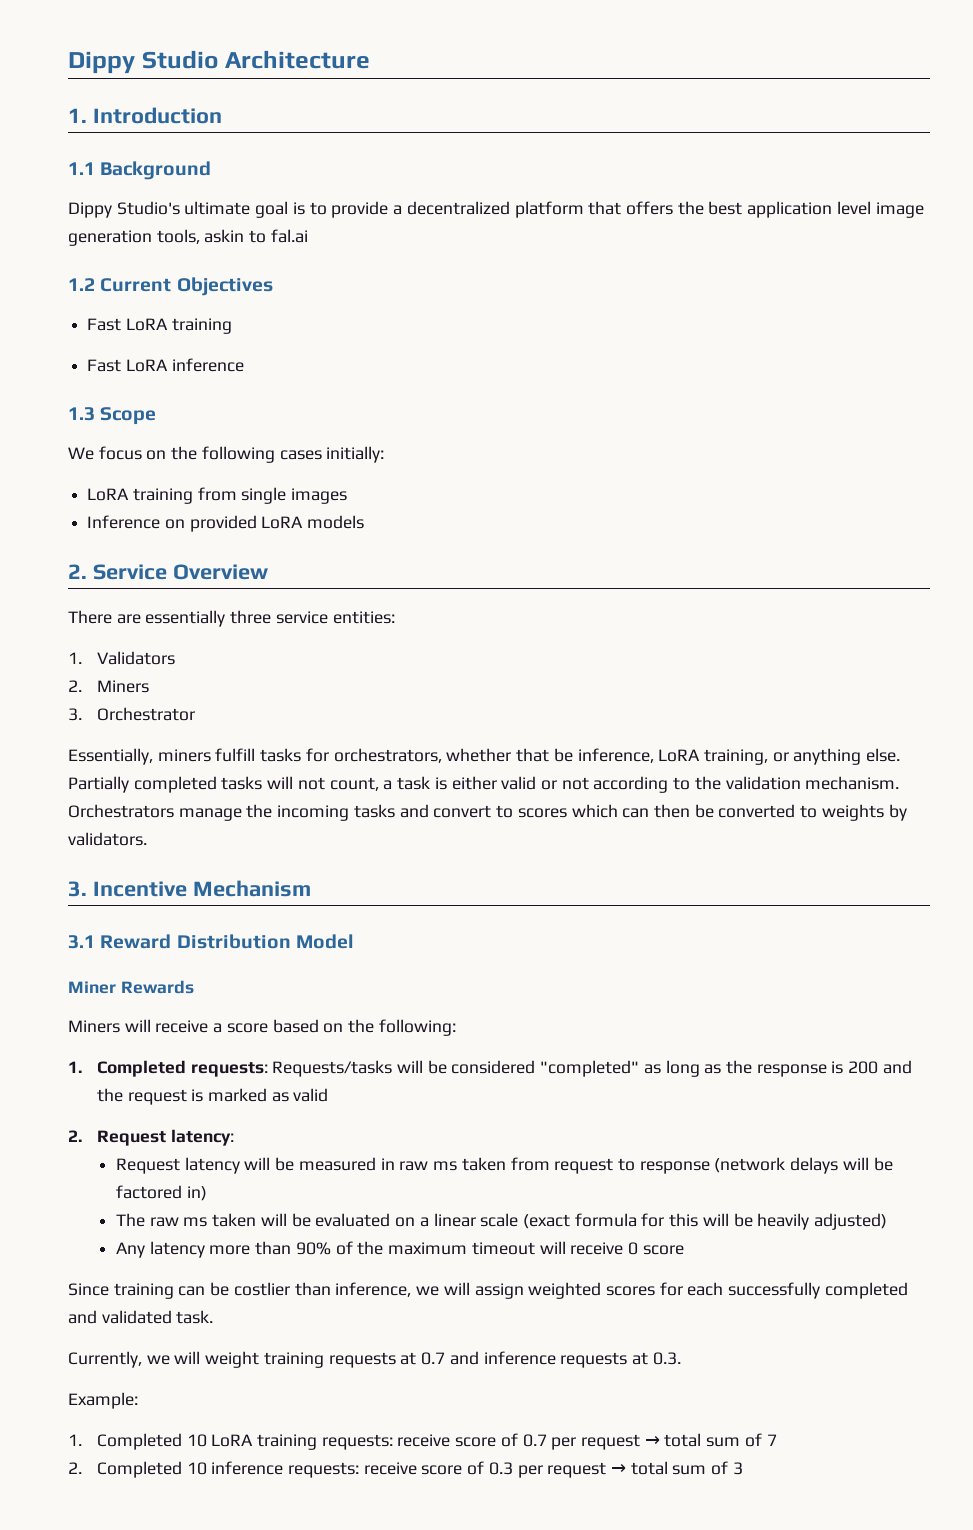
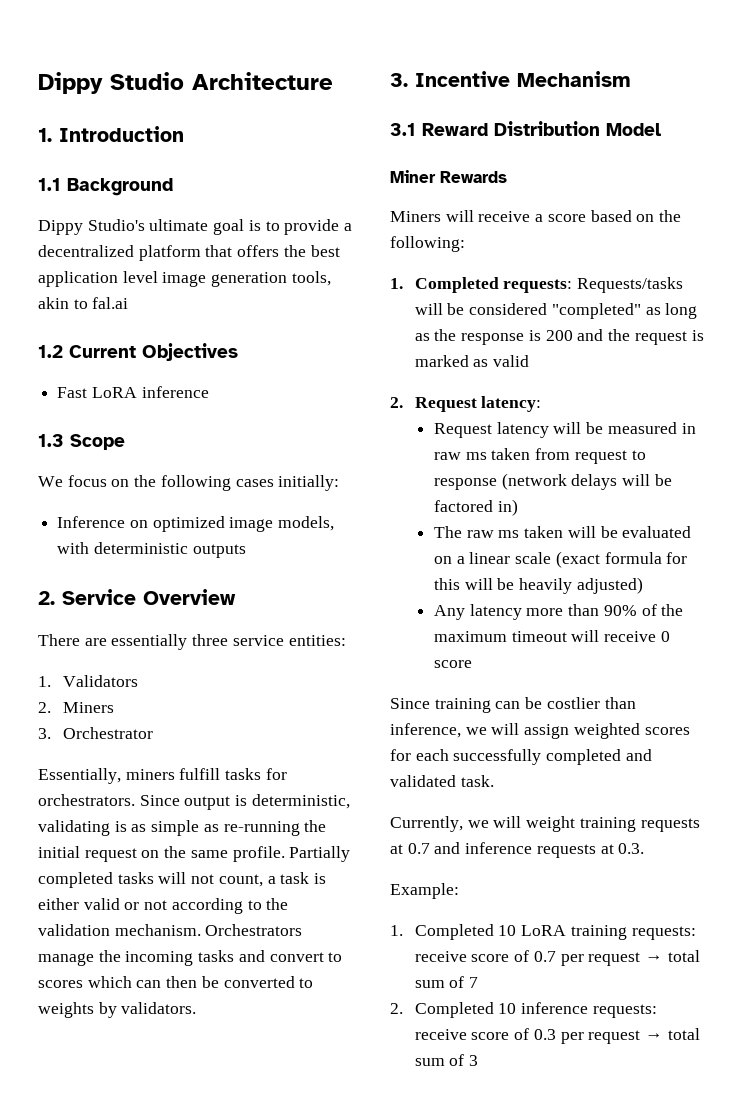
[204,229,245,243] askin -> [38,297,69,309] akin
[87,318,232,334] // Fast LoRA training -> (238, 352) none
[87,487,348,504] [87,515,365,532] LoRA training from single images // Inference on provided LoRA models -> [57,516,335,532] [57,542,246,558] Inference on optimized image models, with deterministic outputs
[333,748,901,765] orchestrators, whether that be inference, LoRA training, or anything else. -> [38,794,350,810] [38,820,327,836] [38,846,285,862] orchestrators. Since output is deterministic, validating is as simple as re-running the initial request on the same profile.

